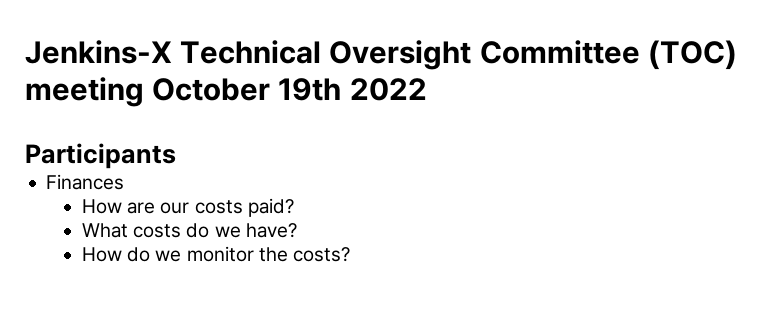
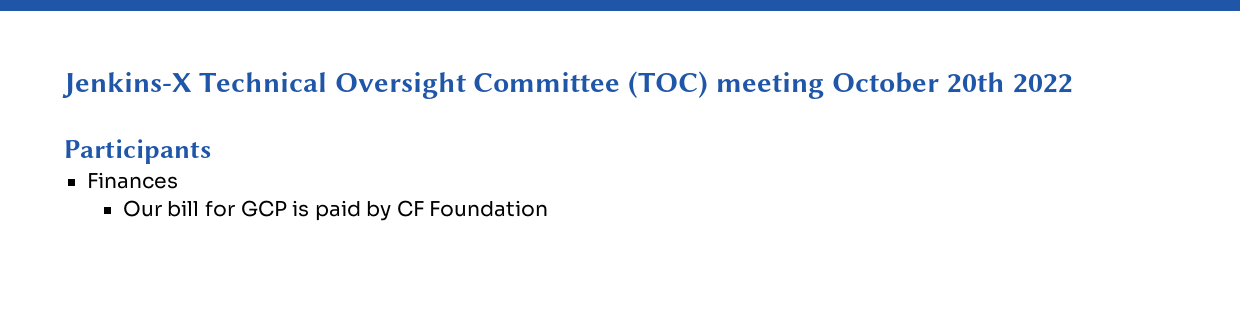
[278,78,342,101] 19th -> [946,72,1005,93] 20th
[81,198,294,217] [81,223,297,238] [81,246,351,262] How are our costs paid? // What costs do we have? // How do we monitor the costs? -> [122,200,549,221] Our bill for GCP is paid by CF Foundation

